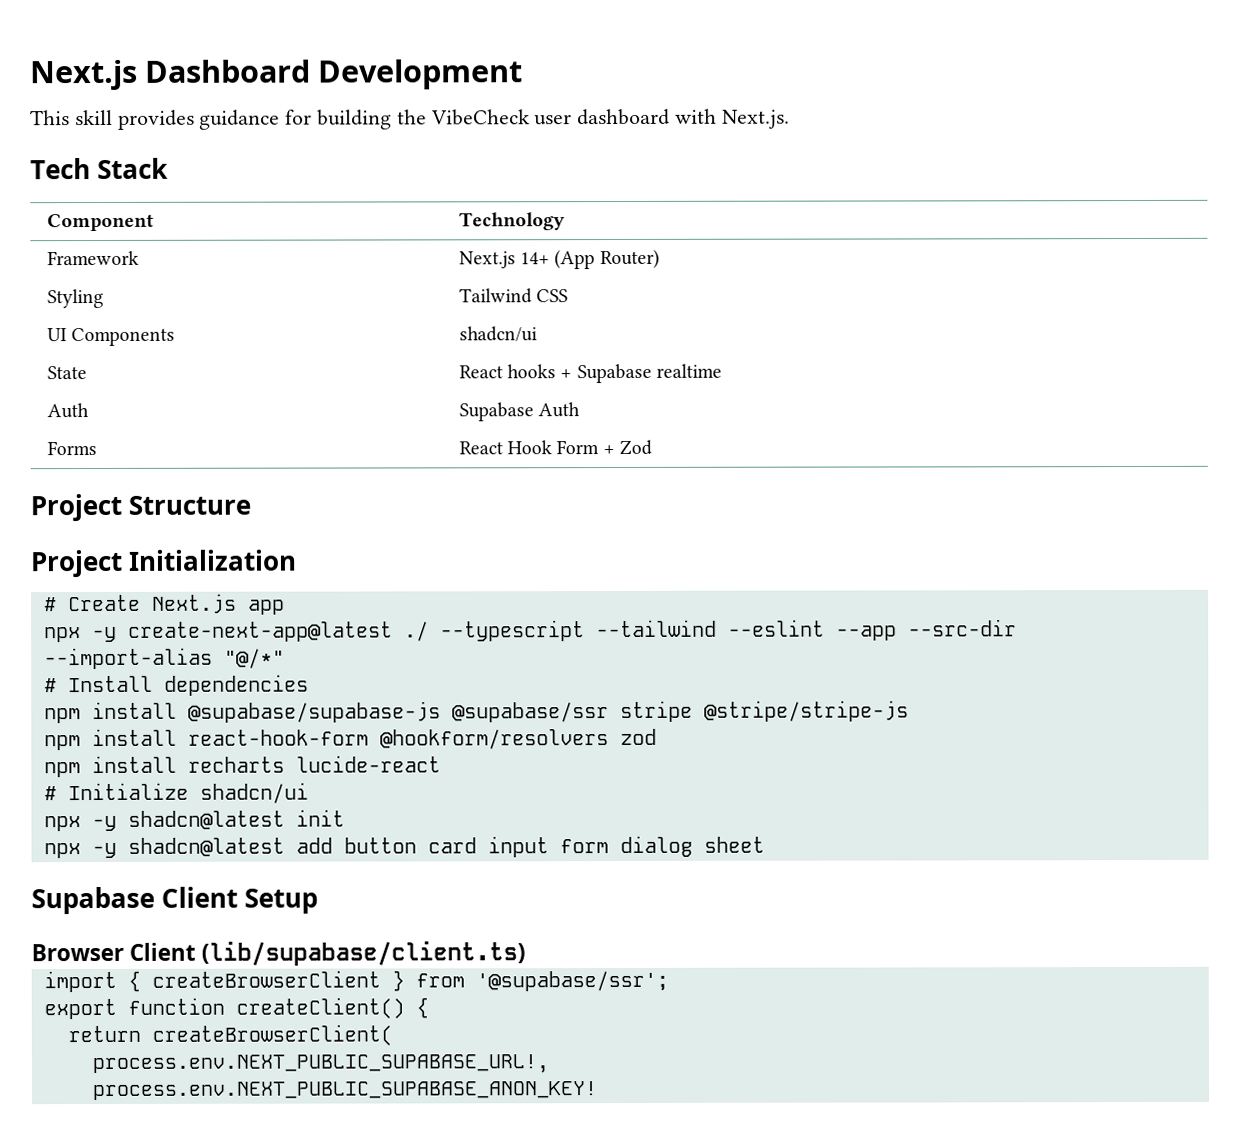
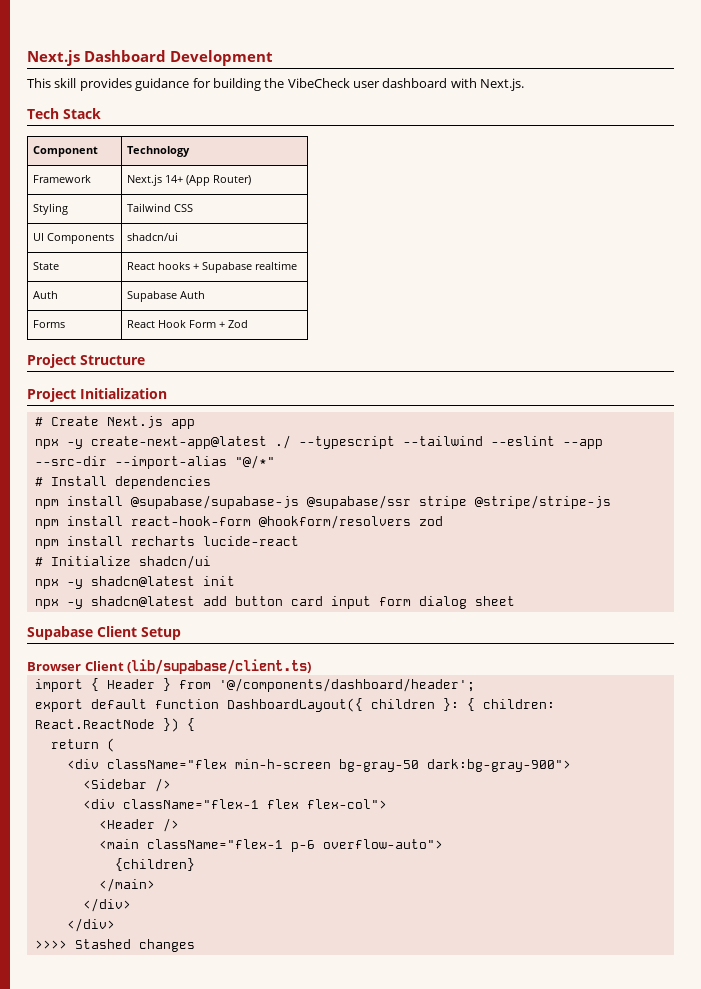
[151,970,381,988] createBrowserClient -> [106,679,155,689] Header
[475,970,669,992] '@supabase/ssr'; -> [218,678,475,692] '@/components/dashboard/header';
[127,997,429,1019] [67,1024,393,1046] [91,1054,549,1075] [91,1081,598,1101] function createClient() { // return createBrowserClient( // process.env.NEXT_PUBLIC_SUPABASE_URL!, // process.env.NEXT_PUBLIC_SUPABASE_ANON_KEY! -> [90,698,555,712] [34,718,195,732] [50,738,115,752] [66,759,571,772] [82,778,171,792] [82,799,387,809] [98,818,179,832] [98,839,443,852] [114,858,195,871] [98,878,155,892] [82,898,131,912] [66,918,115,932] [34,939,195,952] default function DashboardLayout({ children }: { children: React.ReactNode }) { // return ( // <div className="flex min-h-screen bg-gray-50 dark:bg-gray-900"> // <Sidebar /> // <div className="flex-1 flex flex-col"> // <Header /> // <main className="flex-1 p-6 overflow-auto"> // {children} // </main> // </div> // </div> // >>>> Stashed changes

